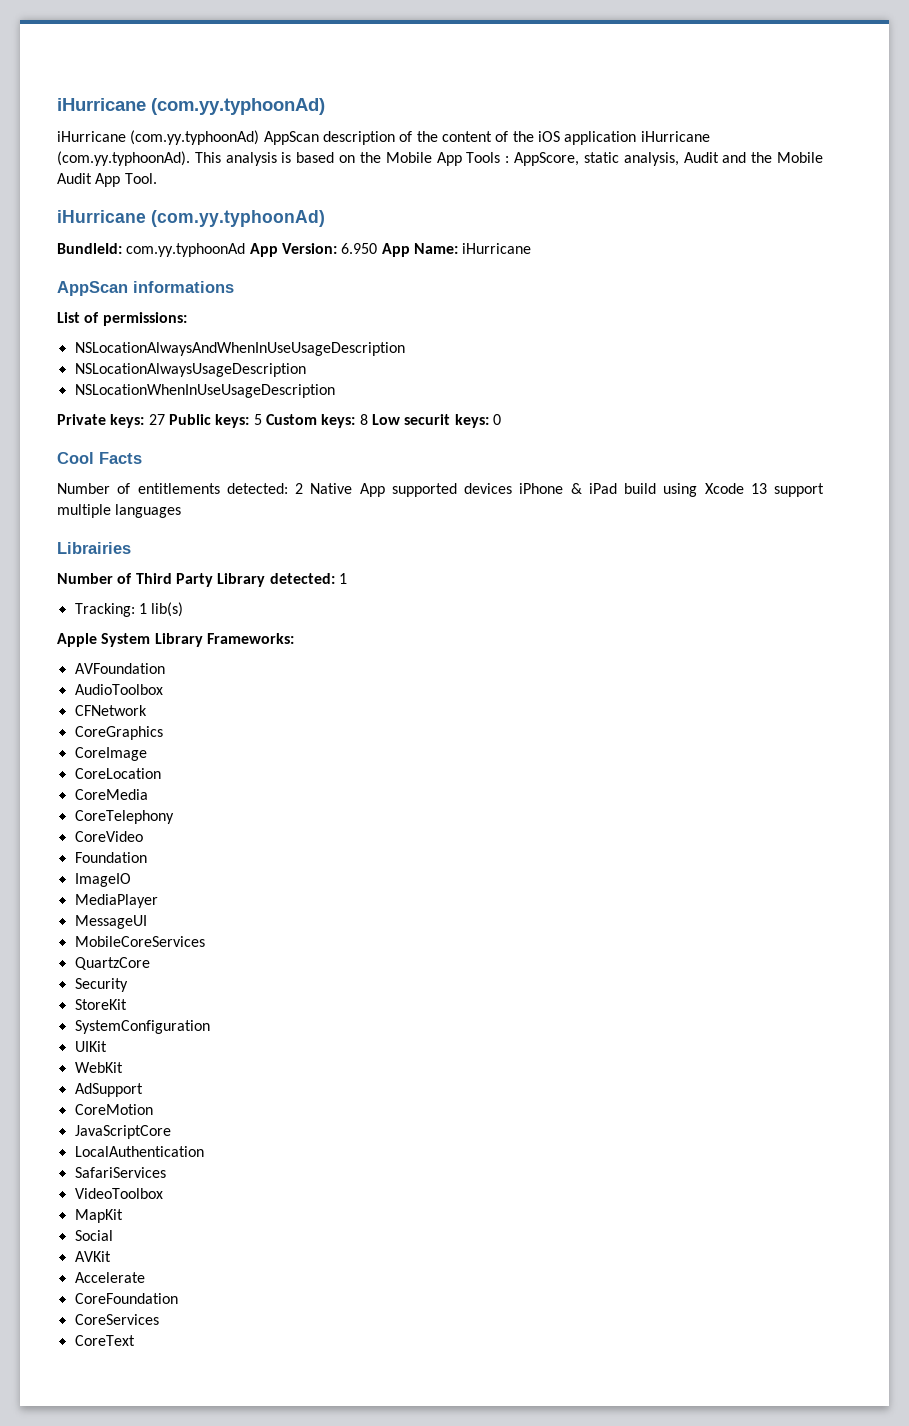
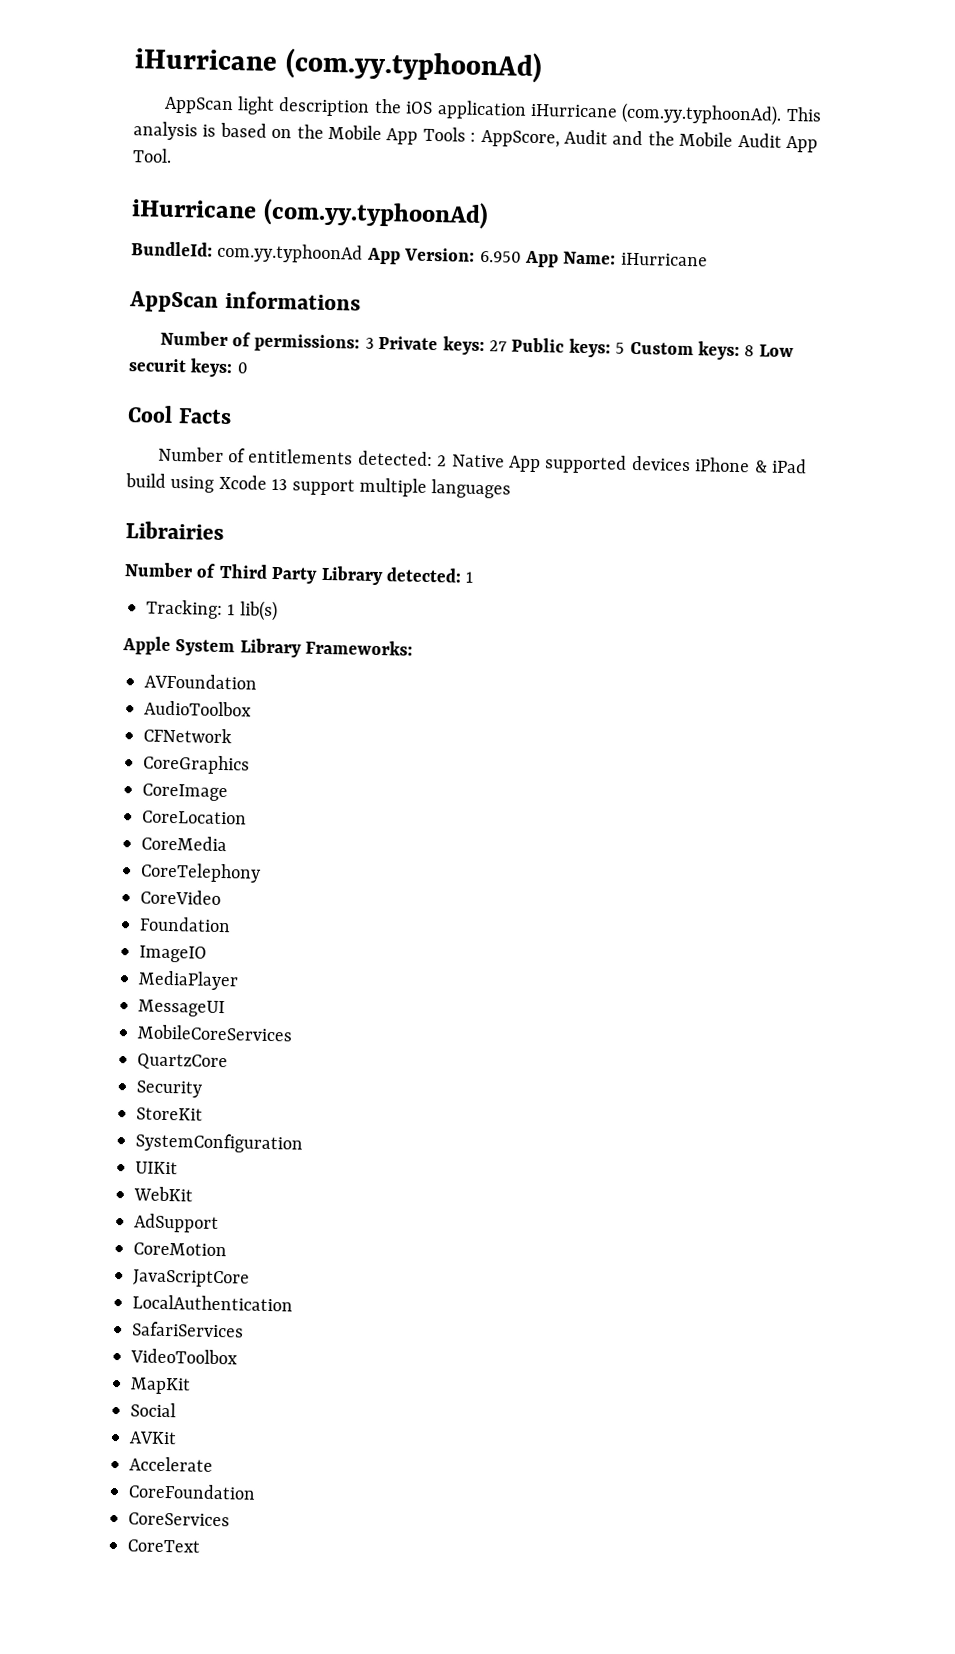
[57,98,325,115] [57,130,509,145] iHurricane (com.yy.typhoonAd) // iHurricane (com.yy.typhoonAd) AppScan description of the content of -> [134,48,543,84] [163,96,371,117] iHurricane (com.yy.typhoonAd) // AppScan light description
[583,152,679,166] static analysis, -> (560, 138) none
[57,312,80,323] List -> [159,330,228,347] Number
[74,342,405,356] [74,363,306,377] [74,384,335,398] // NSLocationAlwaysAndWhenInUseUsageDescription // NSLocationAlwaysUsageDescription // NSLocationWhenInUseUsageDescription // -> [364,337,374,349] 3

